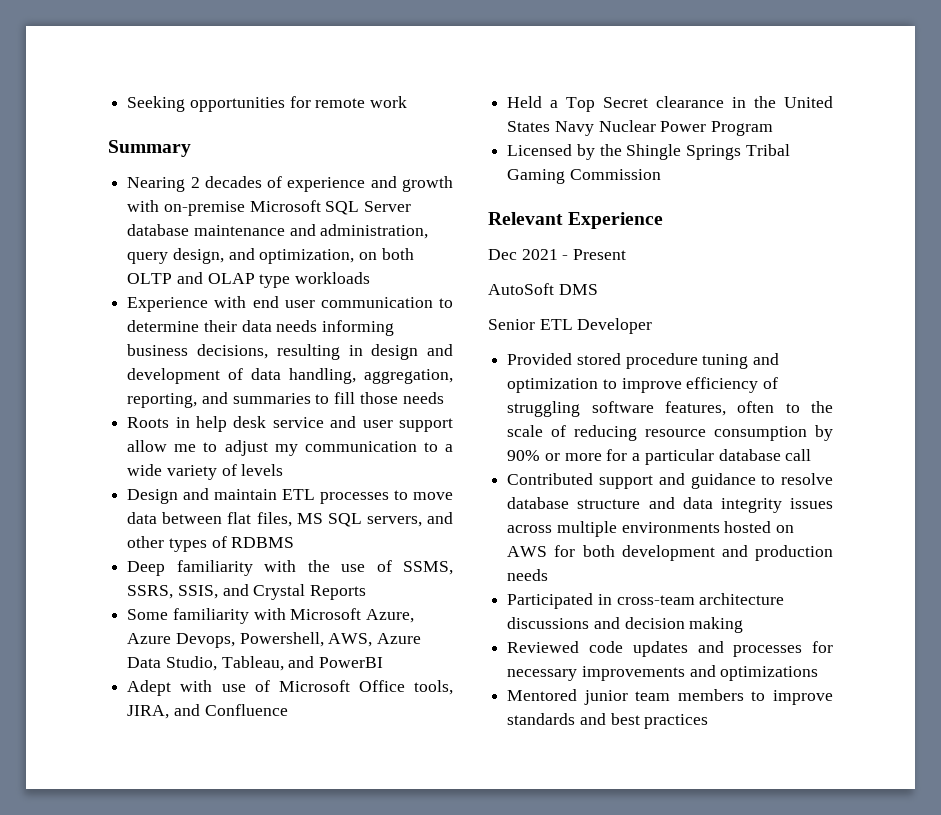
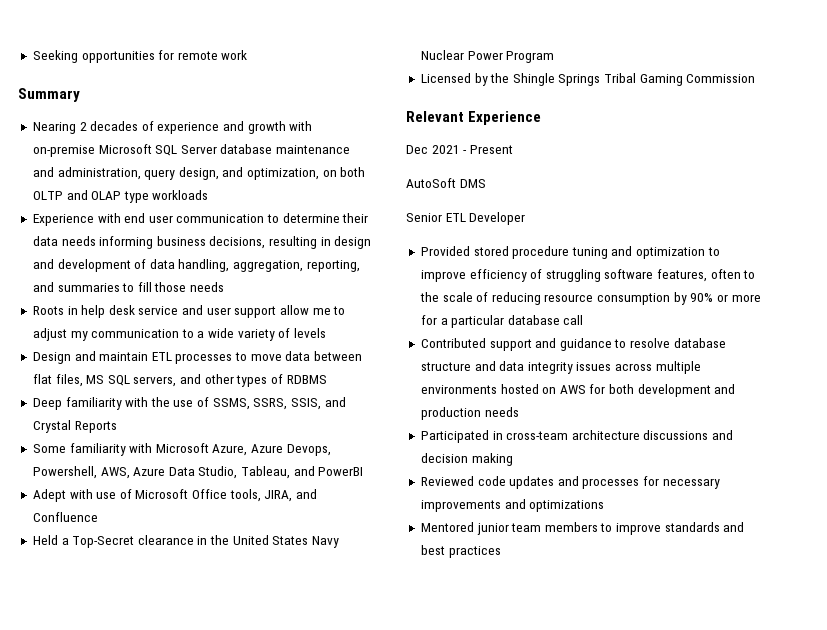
[566,97,649,112] Top Secret -> [72,536,135,548] Top-Secret

